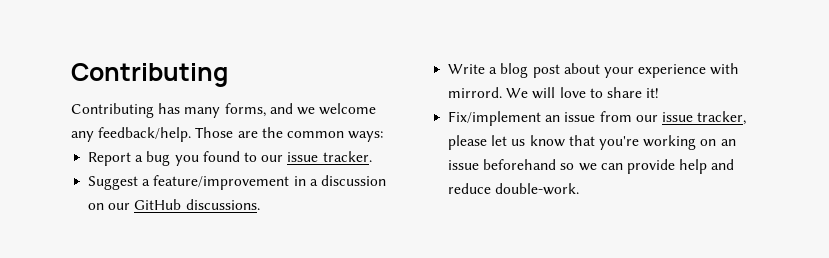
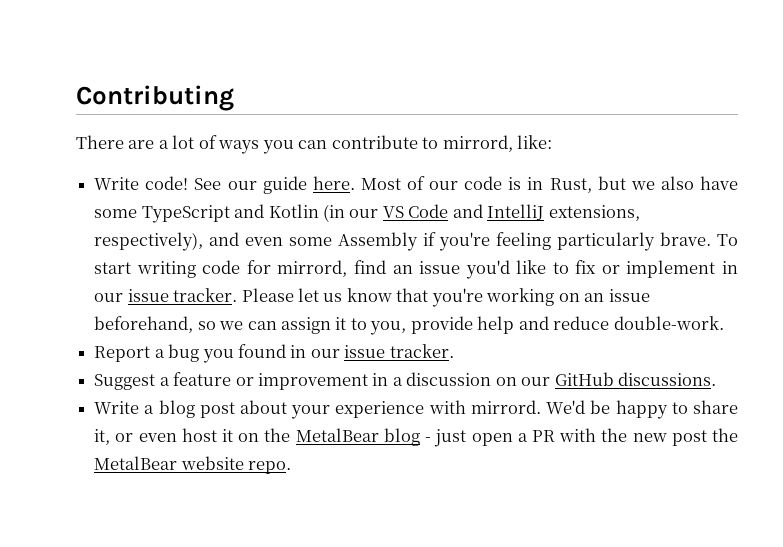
[71,103,377,118] [71,127,384,142] Contributing has many forms, and we welcome any feedback/help. Those are the common ways: -> [76,135,553,154] [94,176,739,194] [94,204,640,223] [94,232,739,251] [94,260,739,279] [94,288,650,307] [94,316,724,335] There are a lot of ways you can contribute to mirrord, like: // Write code! See our guide here. Most of our code is in Rust, but we also have some TypeScript and Kotlin (in our VS Code and IntelliJ extensions, respectively), and even some Assembly if you're feeling particularly brave. To start writing code for mirrord, find an issue you'd like to fix or implement in our issue tracker. Please let us know that you're working on an issue beforehand, so we can assign it to you, provide help and reduce double-work.
[243,152,257,162] to -> [290,345,307,358] in
[153,175,290,190] feature/improvement -> [173,372,368,390] feature or improvement
[506,87,660,99] [448,111,747,126] [448,135,736,150] [448,159,735,174] [448,183,580,195] We will love to share it! // Fix/implement an issue from our issue tracker, please let us know that you're working on an issue beforehand so we can provide help and reduce double-work. -> [546,400,738,419] [94,428,738,447] [94,456,292,474] We'd be happy to share it, or even host it on the MetalBear blog - just open a PR with the new post the MetalBear website repo.

